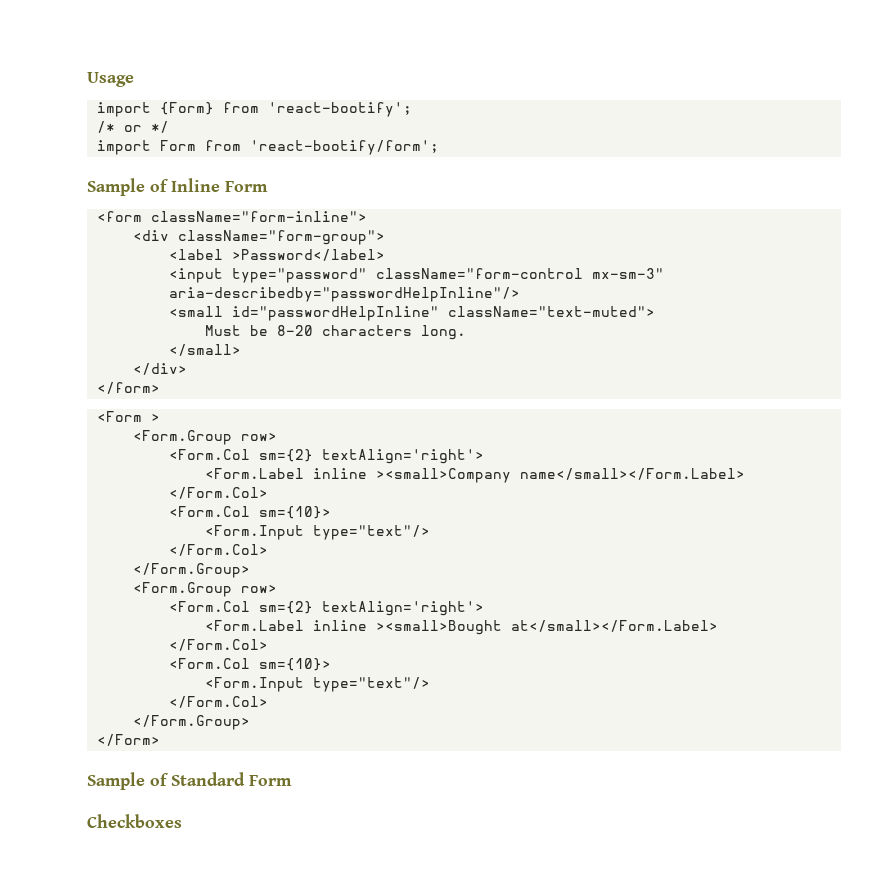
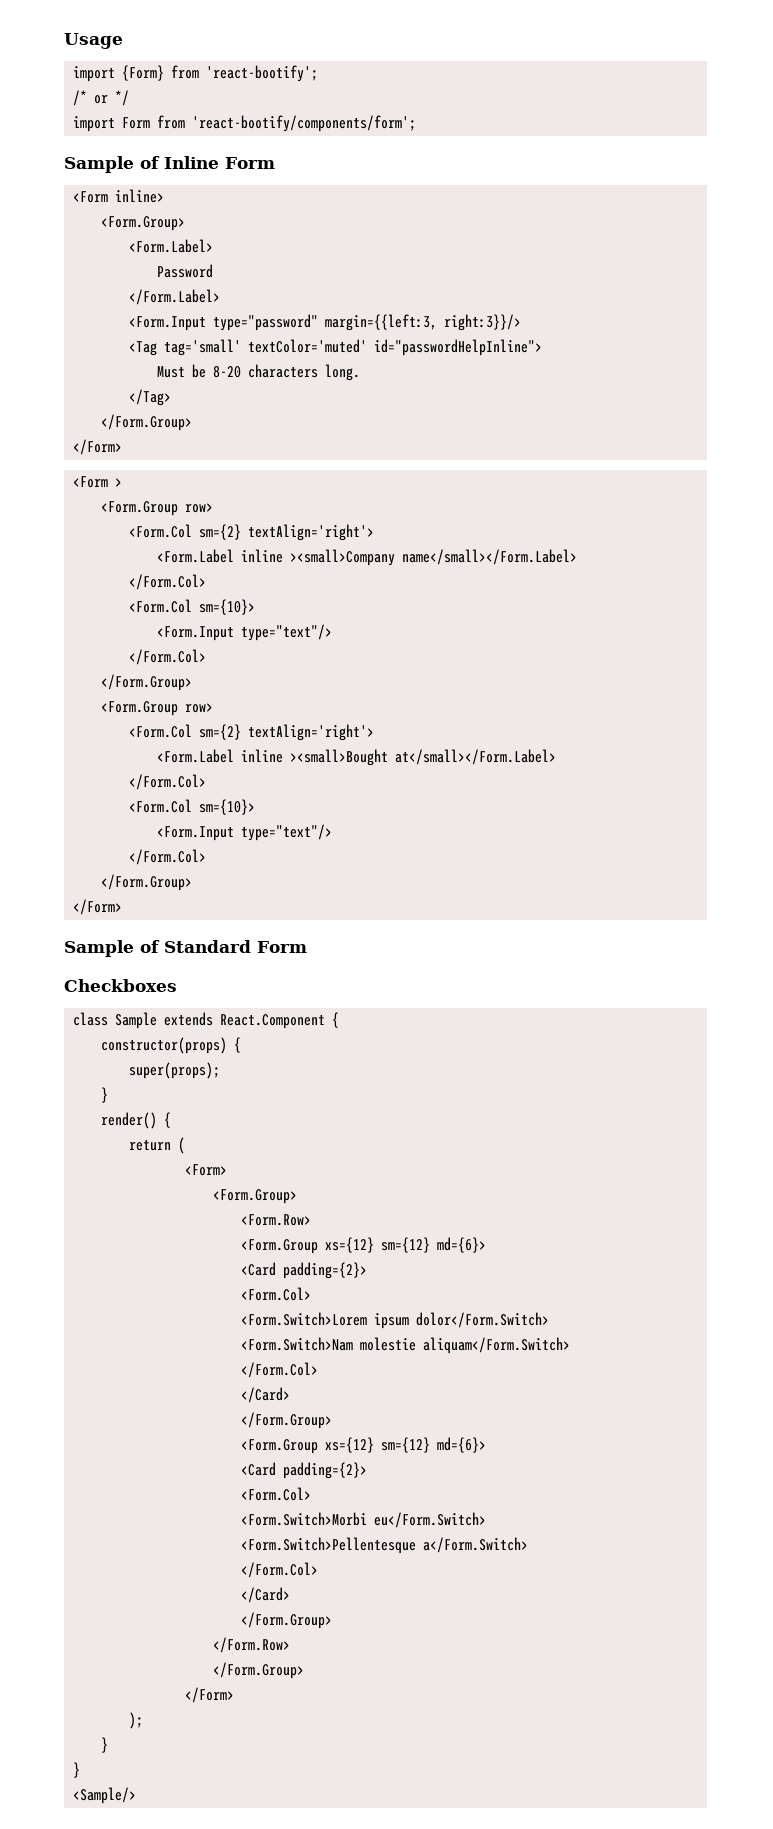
[249,140,439,155] 'react-bootify/form'; -> [192,115,416,132] 'react-bootify/components/form';
[96,211,367,222] [132,230,385,245] [168,249,385,261] [168,268,664,283] [168,287,520,302] [168,306,655,321] <form className="form-inline"> // <div className="form-group"> // <label >Password</label> // <input type="password" className="form-control mx-sm-3" aria-describedby="passwordHelpInline"/> // <small id="passwordHelpInline" className="text-muted"> -> [73,189,164,203] [101,216,185,231] [129,239,213,253] [157,264,213,278] [129,289,220,305] [129,314,521,331] [129,339,542,356] <Form inline> // <Form.Group> // <Form.Label> // Password // </Form.Label> // <Form.Input type="password" margin={{left:3, right:3}}/> // <Tag tag='small' textColor='muted' id="passwordHelpInline">
[168,344,241,356] [132,363,187,375] [96,382,160,394] </small> // </div> // </form> -> [129,389,171,406] [101,414,192,431] [73,439,122,455] </Tag> // </Form.Group> // </Form>
(182, 821) none -> [73,1012,339,1029] [101,1037,241,1054] [129,1062,220,1079] [101,1087,108,1103] [101,1112,171,1129] [129,1137,185,1154] [185,1164,227,1176] [213,1189,297,1204] [241,1214,311,1226] [241,1237,486,1254] [241,1262,367,1279] [241,1287,311,1301] [241,1312,549,1329] [241,1337,570,1354] [241,1362,318,1378] [241,1387,290,1403] [241,1412,332,1429] [241,1437,486,1454] [241,1462,367,1479] [241,1487,311,1501] [241,1512,486,1528] [241,1537,528,1554] [241,1562,318,1578] [241,1587,290,1603] [241,1612,332,1629] [213,1637,290,1653] [213,1662,304,1679] [185,1687,234,1703] [129,1712,143,1729] [101,1737,108,1753] [73,1762,80,1778] [73,1787,136,1804] // class Sample extends React.Component { // constructor(props) { // super(props); // } // render() { // return ( // <Form> // <Form.Group> // <Form.Row> // <Form.Group xs={12} sm={12} md={6}> // <Card padding={2}> // <Form.Col> // <Form.Switch>Lorem ipsum dolor</Form.Switch> // <Form.Switch>Nam molestie aliquam</Form.Switch> // </Form.Col> // </Card> // </Form.Group> // <Form.Group xs={12} sm={12} md={6}> // <Card padding={2}> // <Form.Col> // <Form.Switch>Morbi eu</Form.Switch> // <Form.Switch>Pellentesque a</Form.Switch> // </Form.Col> // </Card> // </Form.Group> // </Form.Row> // </Form.Group> // </Form> // ); // } // } // <Sample/>

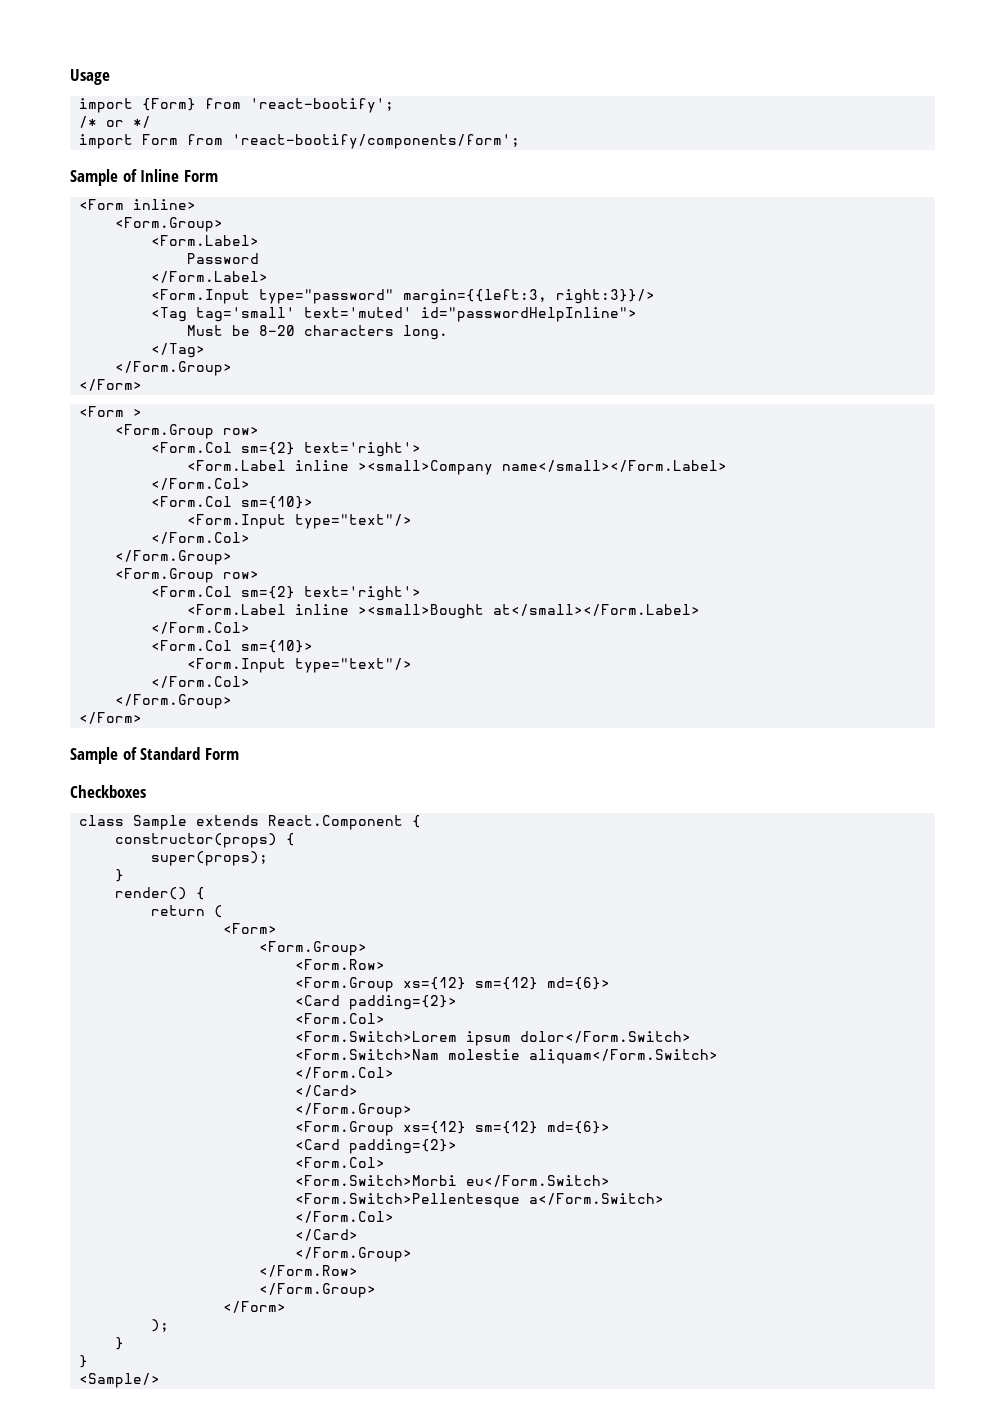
[248,339,367,353] textColor='muted' -> [304,307,412,318] text='muted'
[248,524,374,541] textAlign='right'> -> [304,442,421,457] text='right'>
[248,724,374,741] textAlign='right'> -> [304,586,421,601] text='right'>

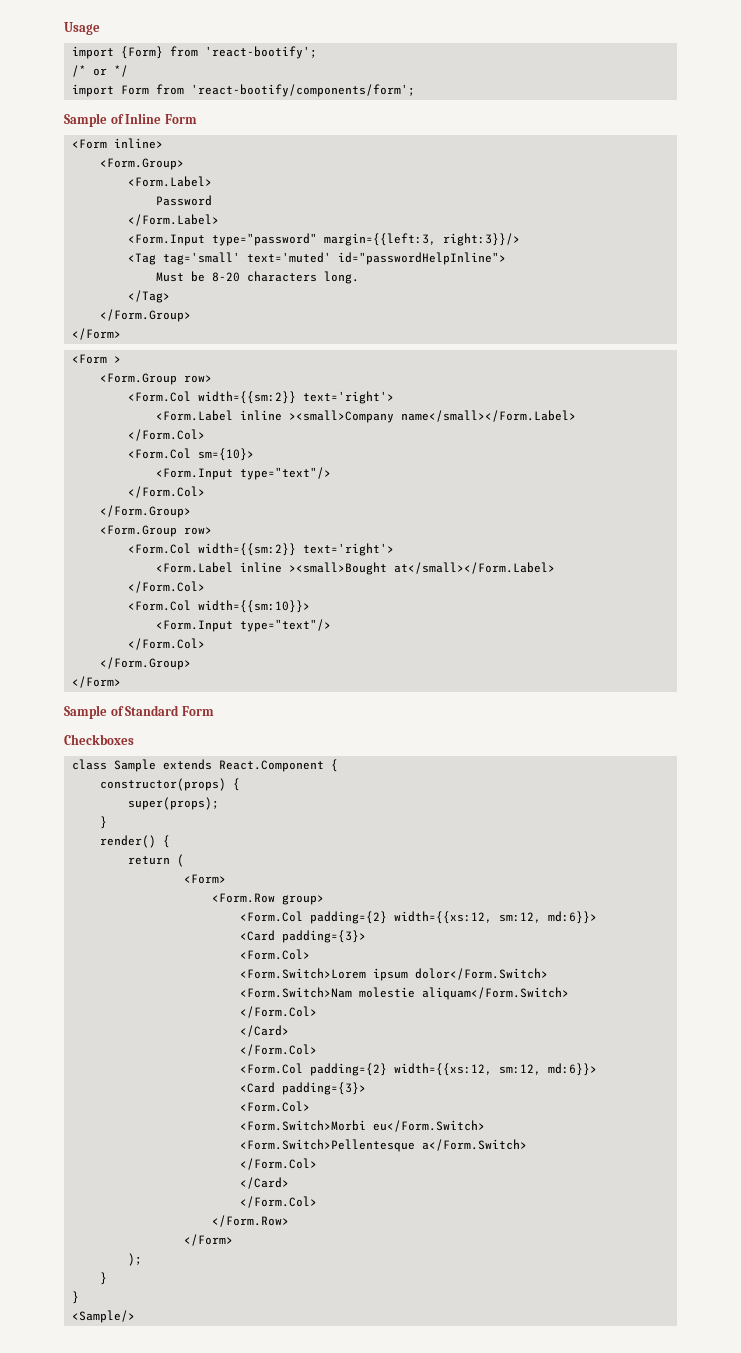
[241,442,295,455] sm={2} -> [197,391,296,404] width={{sm:2}}
[241,586,295,599] sm={2} -> [197,543,296,556] width={{sm:2}}
[241,640,313,653] sm={10}> -> [197,600,310,613] width={{sm:10}}>
[259,941,367,956] [295,959,385,970] [295,977,610,992] [295,995,457,1010] <Form.Group> // <Form.Row> // <Form.Group xs={12} sm={12} md={6}> // <Card padding={2}> -> [211,893,324,905] [239,911,597,924] [239,930,366,943] <Form.Row group> // <Form.Col padding={2} width={{xs:12, sm:12, md:6}}> // <Card padding={3}>
[295,1103,412,1118] [295,1121,610,1136] [295,1139,457,1154] </Form.Group> // <Form.Group xs={12} sm={12} md={6}> // <Card padding={2}> -> [239,1044,317,1056] [239,1063,597,1076] [239,1082,366,1095] </Form.Col> // <Form.Col padding={2} width={{xs:12, sm:12, md:6}}> // <Card padding={3}>
[295,1247,412,1262] </Form.Group> -> [239,1196,317,1208] </Form.Col>
[259,1283,376,1298] // </Form.Group> -> (289, 1221) none

